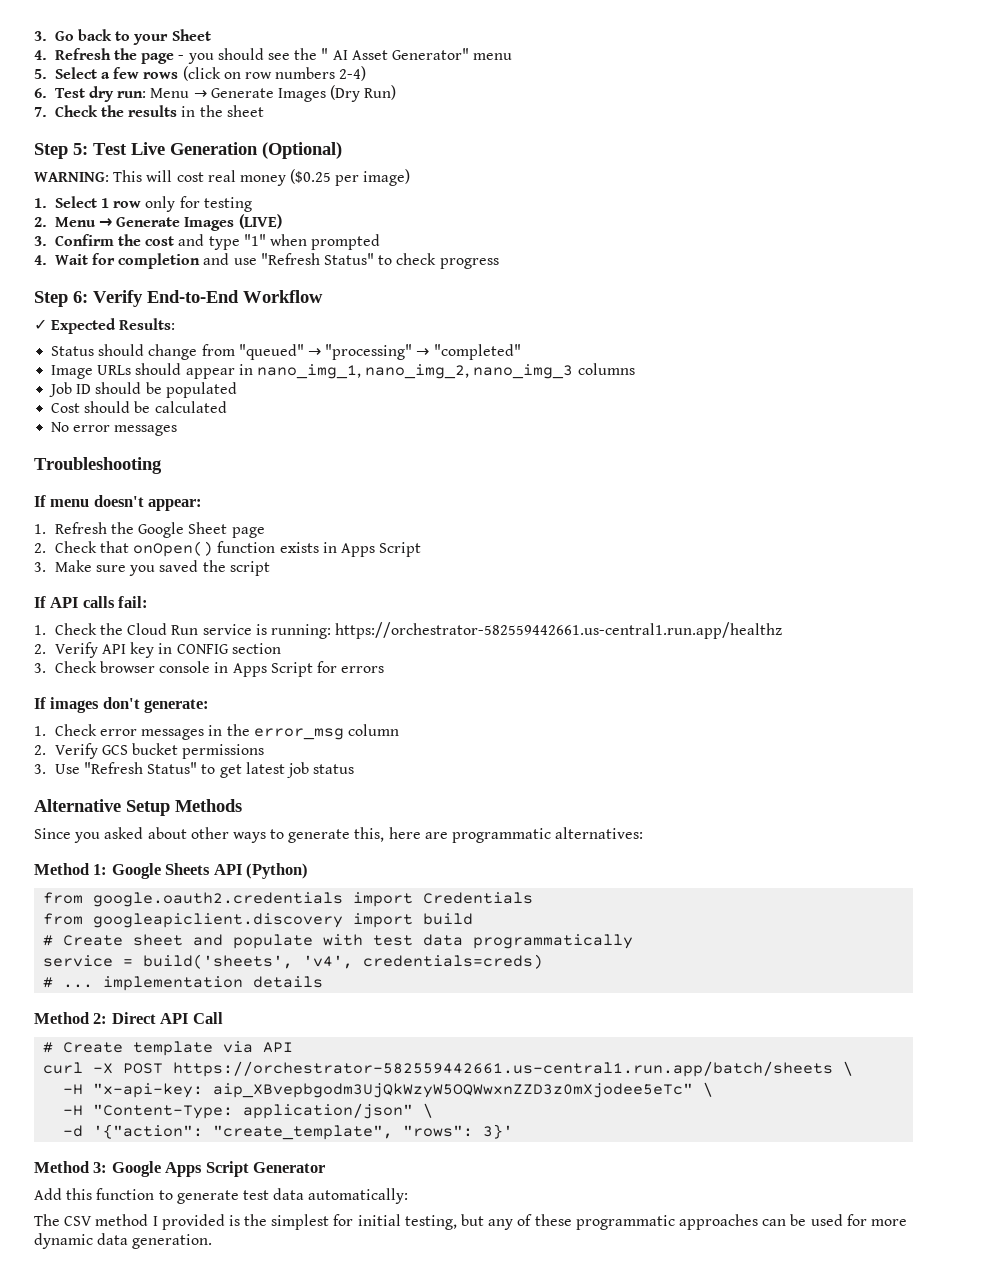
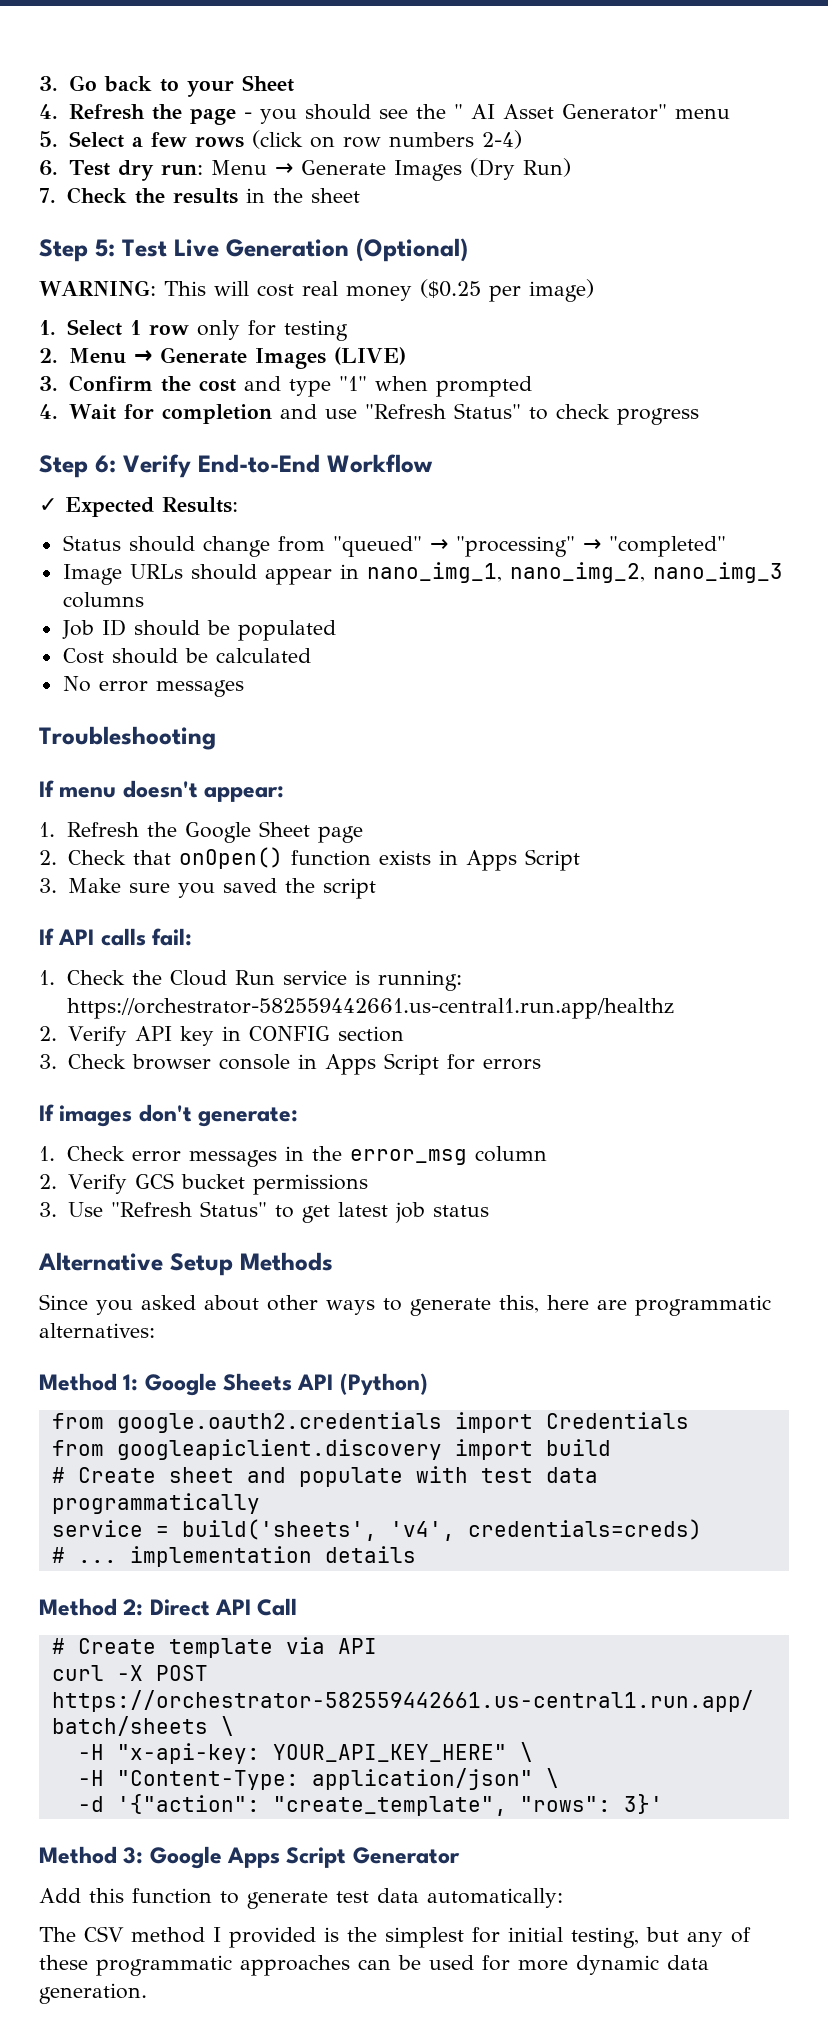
[213,1083,694,1098] aip_XBvepbgodm3UjQkWzyW5OQWwxnZZD3z0mXjodee5eTc" -> [272,1744,507,1762] YOUR_API_KEY_HERE"

